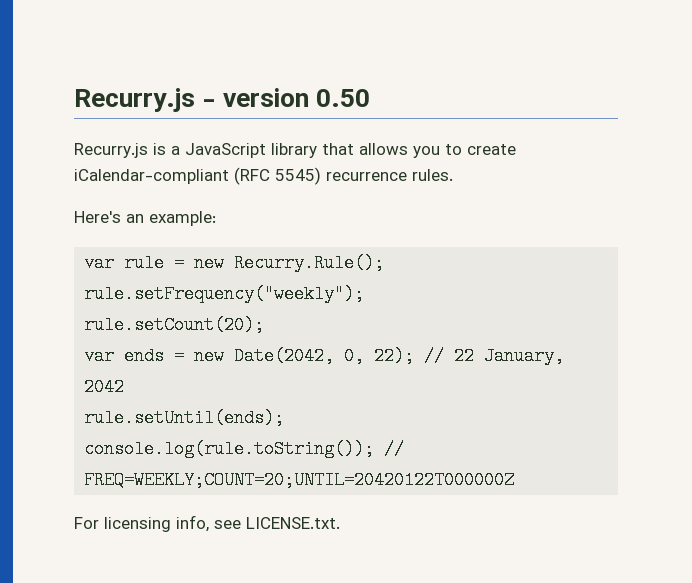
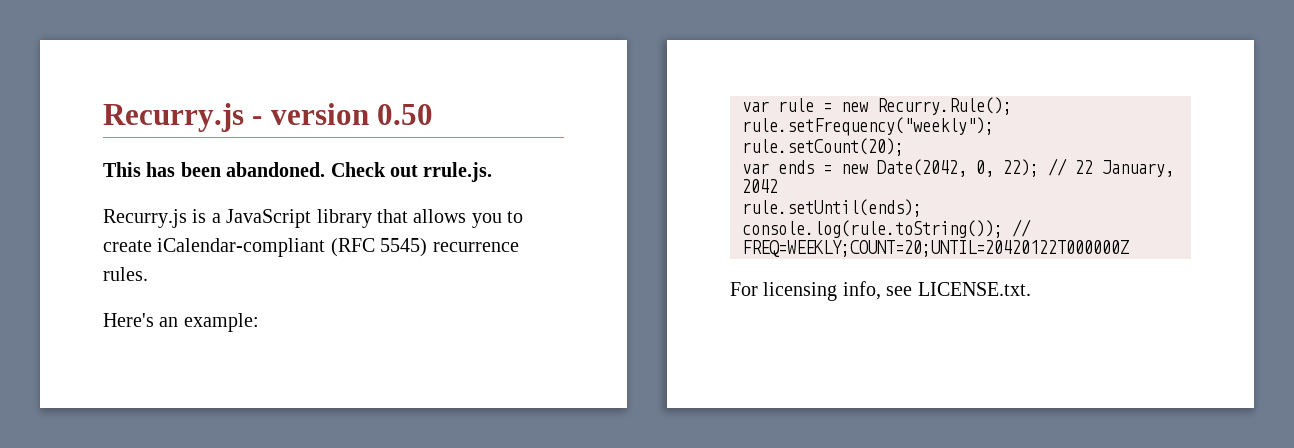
(371, 98) none -> [103,162,493,182] // This has been abandoned. Check out rrule.js.

